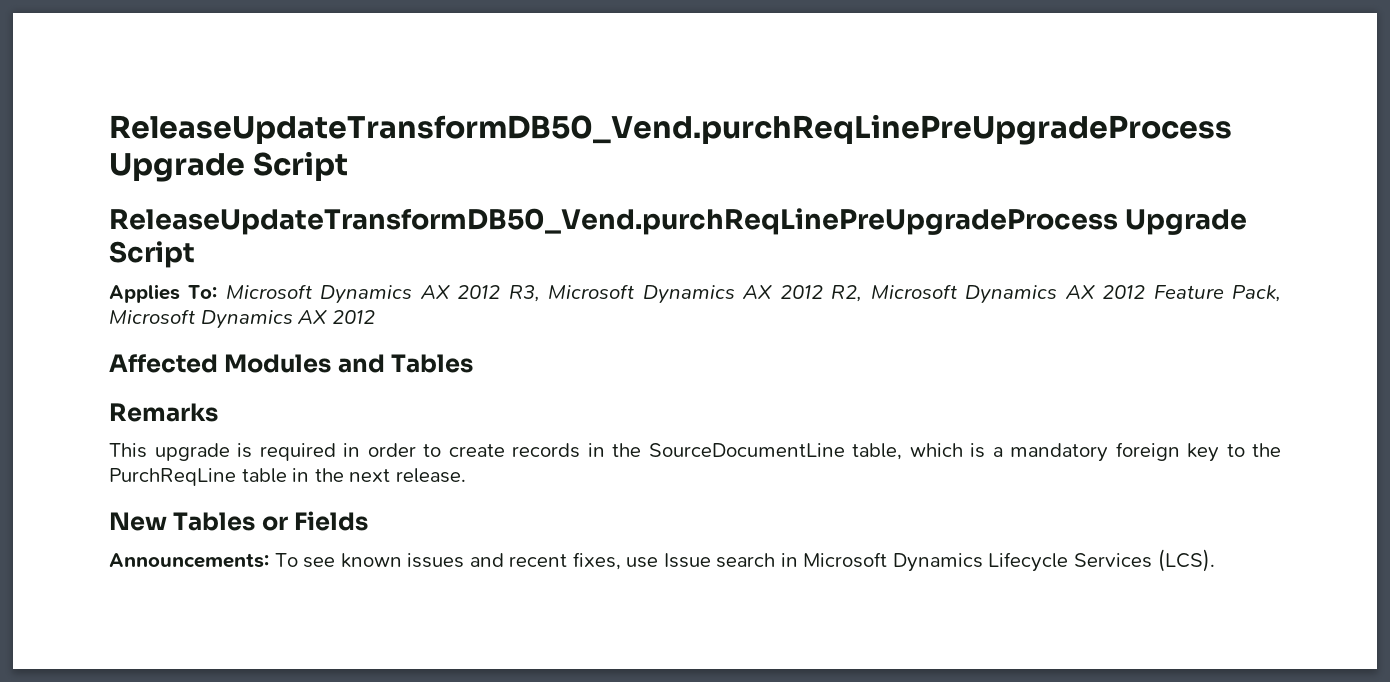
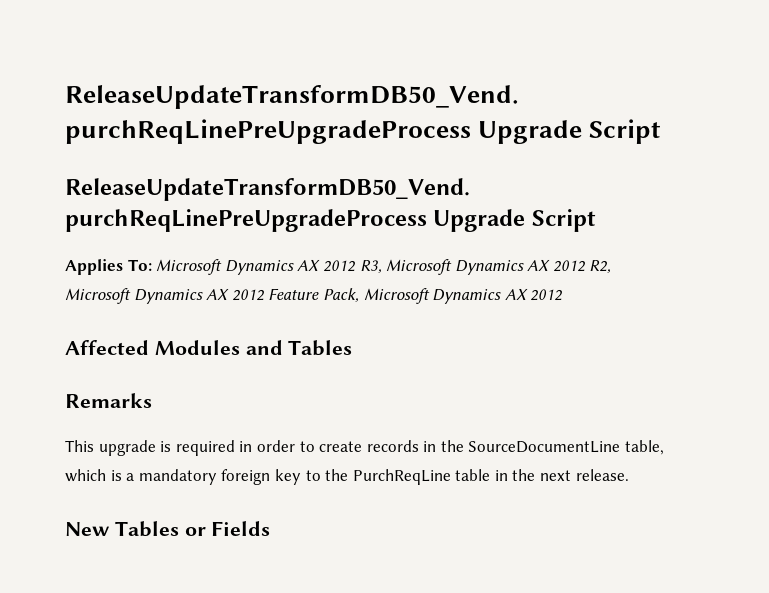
[109,549,1215,572] // Announcements: To see known issues and recent fixes, use Issue search in Microsoft Dynamics Lifecycle Services (LCS). -> (271, 528) none

